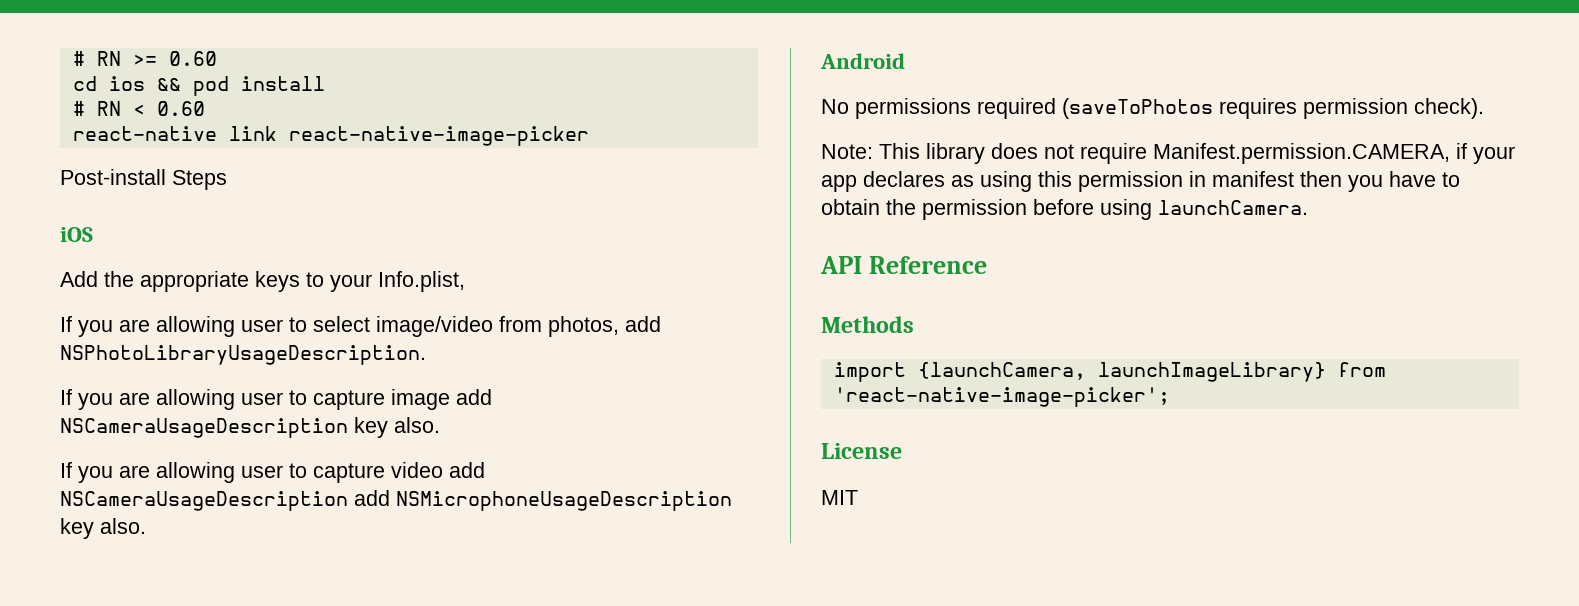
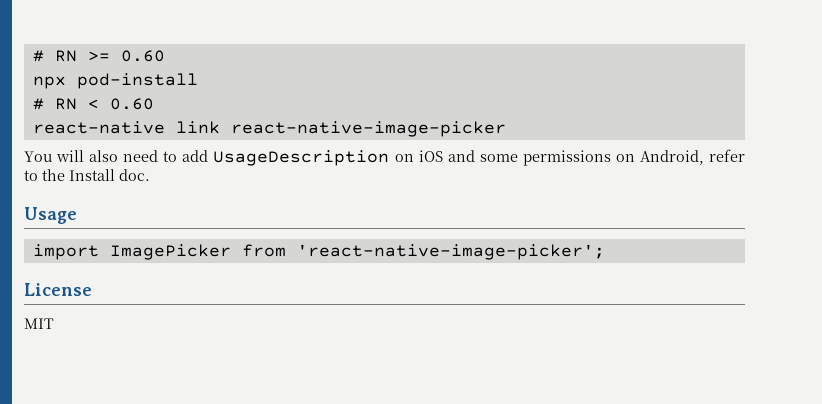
[72,76,325,96] cd ios && pod install -> [32,73,198,89] npx pod-install
[60,169,227,190] [60,227,93,242] [60,271,465,292] [60,316,661,337] [60,345,426,365] [60,389,492,410] [60,417,440,438] [60,462,485,483] [60,490,732,511] [60,518,146,539] [820,53,905,69] [821,98,1484,119] [821,143,1515,164] [821,171,1460,192] [821,199,1308,220] [820,256,987,274] [821,316,914,333] Post-install Steps // iOS // Add the appropriate keys to your Info.plist, // If you are allowing user to select image/video from photos, add NSPhotoLibraryUsageDescription. // If you are allowing user to capture image add NSCameraUsageDescription key also. // If you are allowing user to capture video add NSCameraUsageDescription add NSMicrophoneUsageDescription key also. // Android // No permissions required (saveToPhotos requires permission check). // Note: This library does not require Manifest.permission.CAMERA, if your app declares as using this permission in manifest then you have to obtain the permission before using launchCamera. // API Reference // Methods -> [24,149,745,166] [24,169,150,181] [24,207,77,224] You will also need to add UsageDescription on iOS and some permissions on Android, refer to the Install doc. // Usage
[917,362,1326,382] {launchCamera, launchImageLibrary} -> [109,244,231,260] ImagePicker

